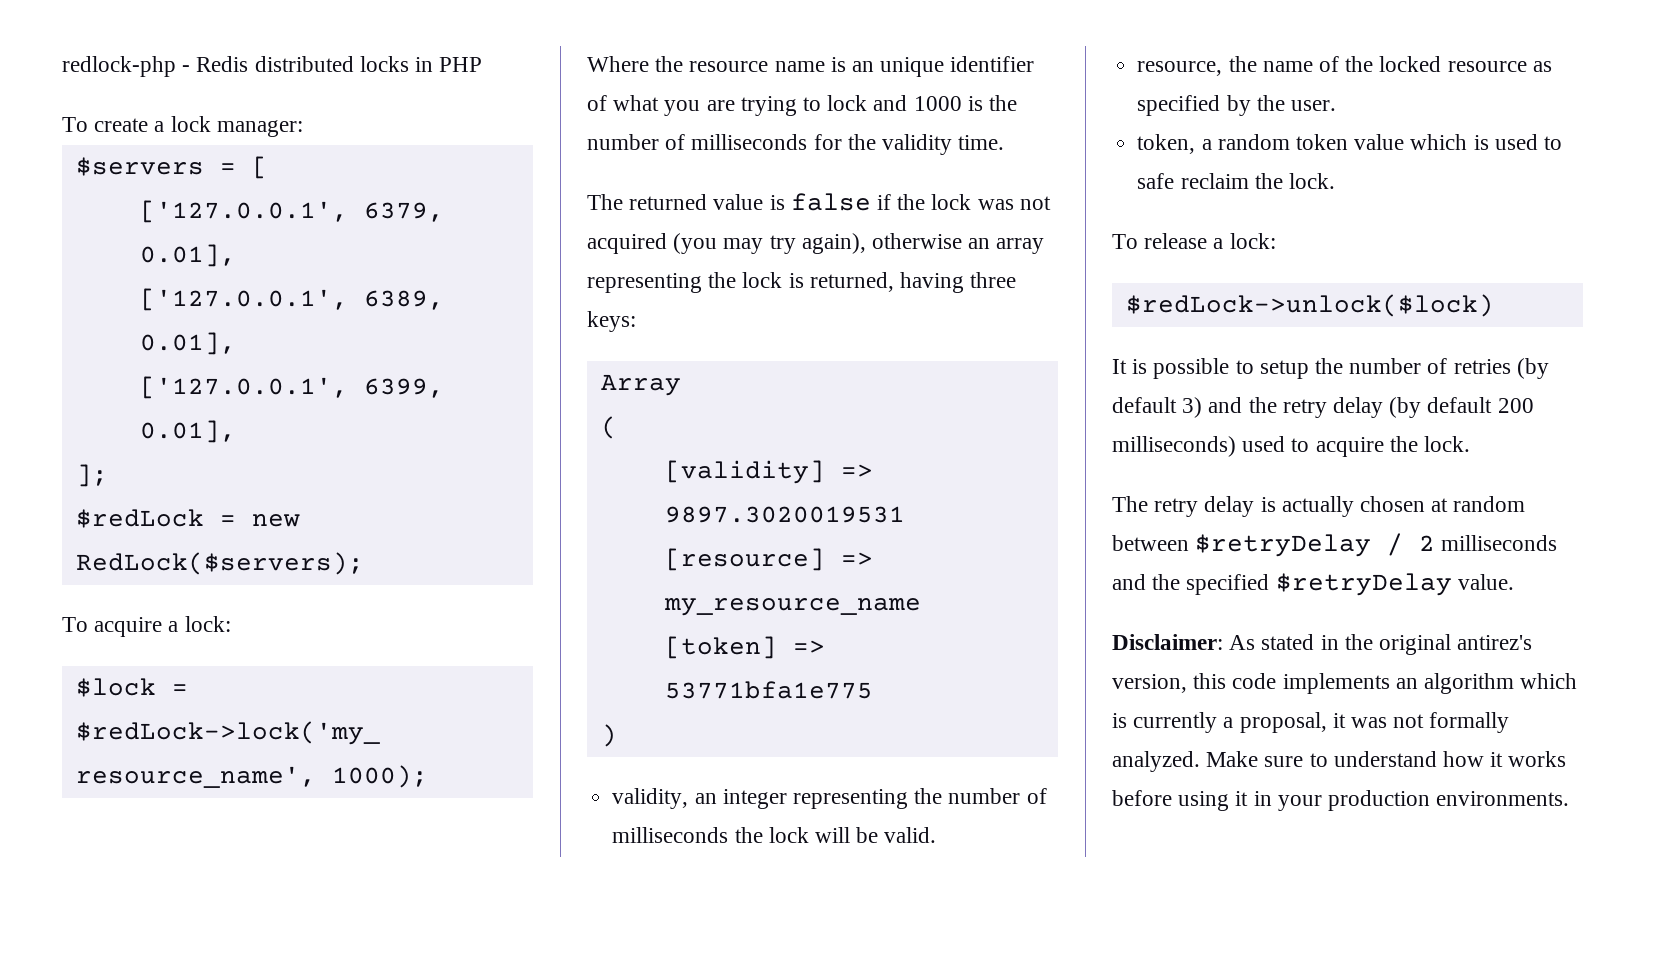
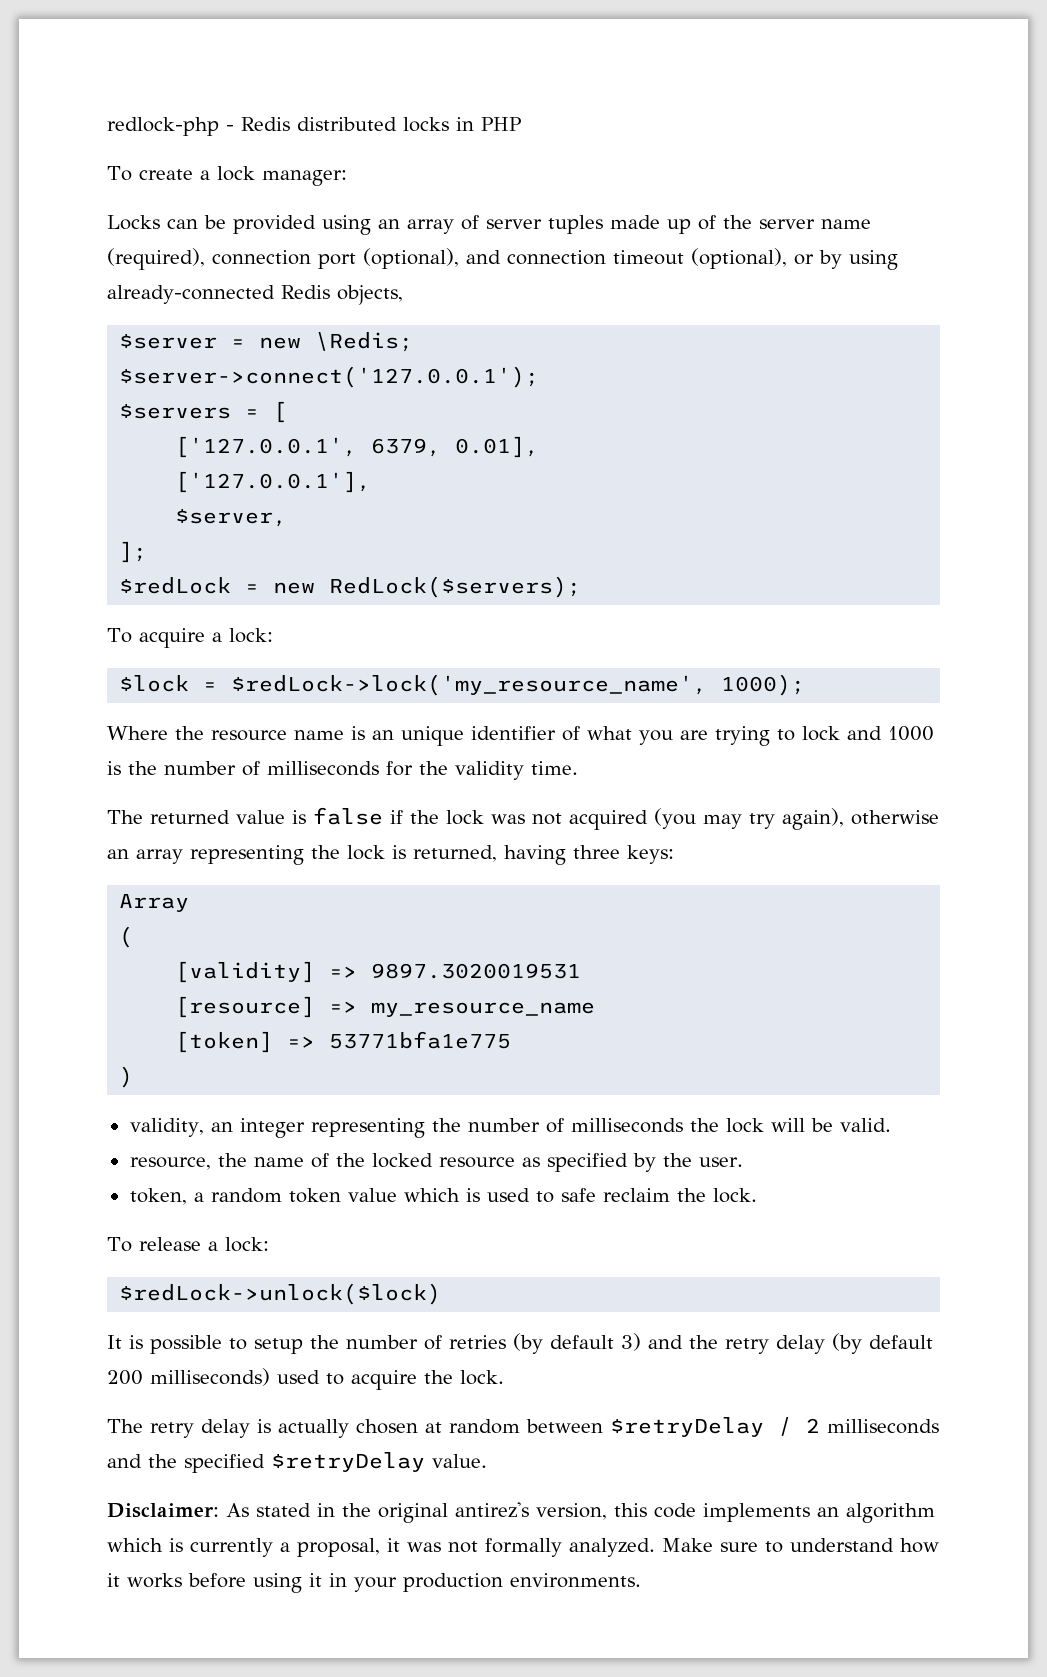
(303, 128) none -> [107,215,871,235] [107,248,898,270] [107,285,403,305] [119,332,414,352] [119,366,540,388] // Locks can be provided using an array of server tuples made up of the server name (required), connection port (optional), and connection timeout (optional), or by using already-connected Redis objects, // $server = new \Redis; // $server->connect('127.0.0.1');
[139,288,444,311] [139,332,236,355] [139,376,444,399] [139,420,236,443] ['127.0.0.1', 6389, 0.01], // ['127.0.0.1', 6399, 0.01], -> [175,471,372,493] [175,509,288,527] ['127.0.0.1'], // $server,

